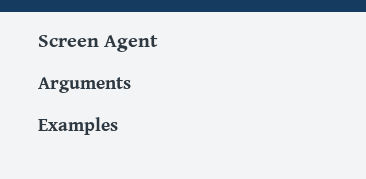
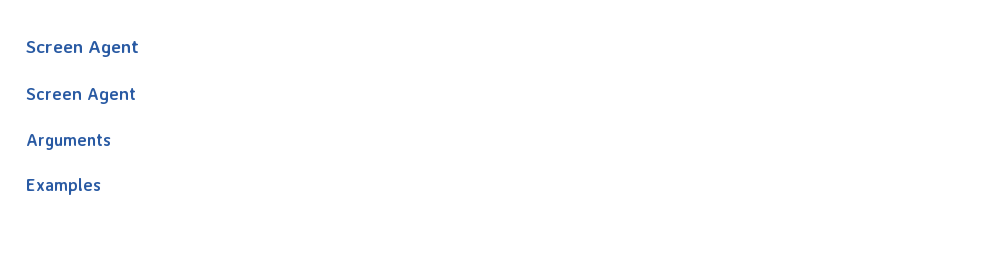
[38,35,159,52] Screen Agent -> [26,41,139,57] [26,88,136,104] Screen Agent // Screen Agent

